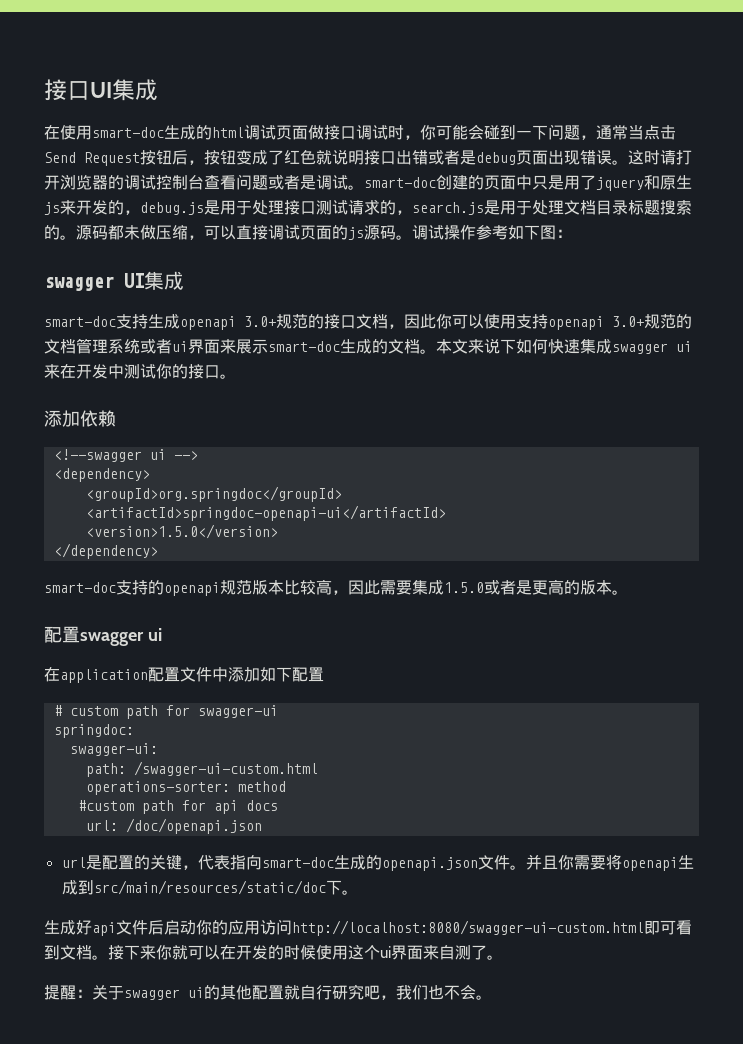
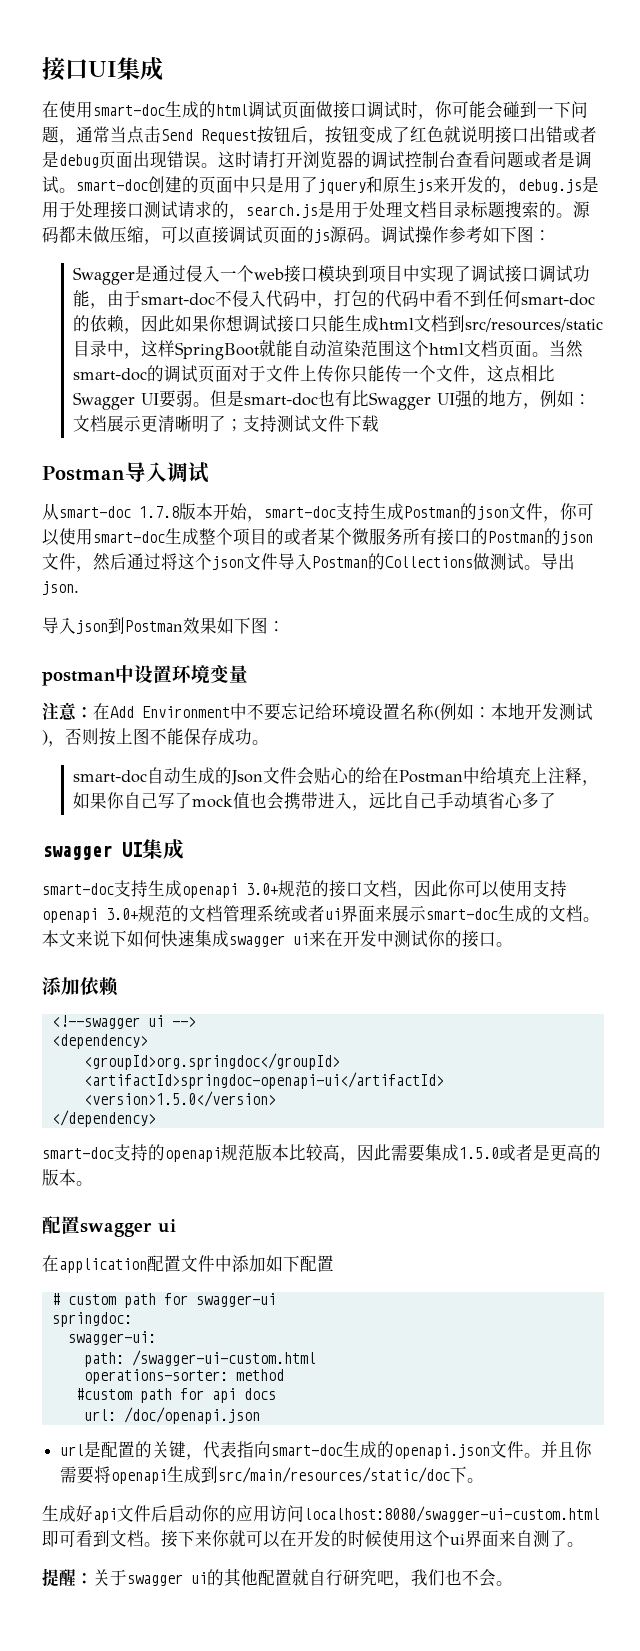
(572, 233) none -> [72,265,590,285] [72,290,595,309] [72,315,603,334] [72,340,583,360] [72,365,555,384] [72,390,591,410] [72,415,379,433] [42,462,209,483] [42,503,594,522] [42,528,593,546] [42,553,575,572] [42,581,79,595] [42,617,285,634] [42,664,248,686] [42,702,593,721] [42,728,269,747] [72,767,599,786] [72,792,556,811] // Swagger是通过侵入一个web接口模块到项目中实现了调试接口调试功能，由于smart-doc不侵入代码中，打包的代码中看不到任何smart-doc的依赖，因此如果你想调试接口只能生成html文档到src/resources/static目录中，这样SpringBoot就能自动渲染范围这个html文档页面。当然smart-doc的调试页面对于文件上传你只能传一个文件，这点相比Swagger UI要弱。但是smart-doc也有比Swagger UI强的地方，例如：文档展示更清晰明了；支持测试文件下载 // Postman导入调试 // 从smart-doc 1.7.8版本开始，smart-doc支持生成Postman的json文件，你可以使用smart-doc生成整个项目的或者某个微服务所有接口的Postman的json文件，然后通过将这个json文件导入Postman的Collections做测试。导出json. // 导入json到Postman效果如下图： // postman中设置环境变量 // 注意：在Add Environment中不要忘记给环境设置名称(例如：本地开发测试)，否则按上图不能保存成功。 // smart-doc自动生成的Json文件会贴心的给在Postman中给填充上注释，如果你自己写了mock值也会携带进入，远比自己手动填省心多了
[292,920,644,936] http://localhost:8080/swagger-ui-custom.html -> [304,1506,600,1522] localhost:8080/swagger-ui-custom.html

